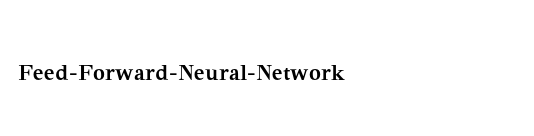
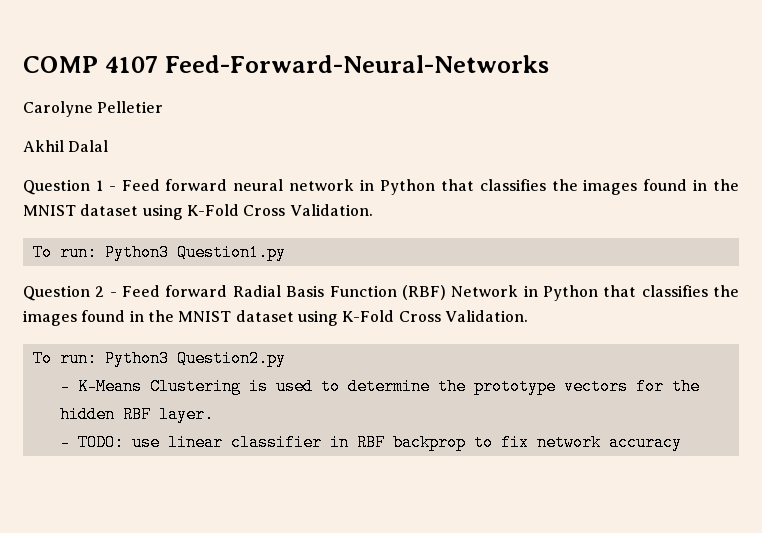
[18,65,345,81] Feed-Forward-Neural-Network -> [23,55,550,73] [23,101,164,117] [23,140,109,152] [23,179,740,195] [23,204,373,220] [32,244,286,261] [23,285,739,301] [23,310,528,326] [32,350,286,367] [59,378,700,395] [59,406,214,423] [59,434,682,451] COMP 4107 Feed-Forward-Neural-Networks // Carolyne Pelletier // Akhil Dalal // Question 1 - Feed forward neural network in Python that classifies the images found in the MNIST dataset using K-Fold Cross Validation. // To run: Python3 Question1.py // Question 2 - Feed forward Radial Basis Function (RBF) Network in Python that classifies the images found in the MNIST dataset using K-Fold Cross Validation. // To run: Python3 Question2.py // - K-Means Clustering is used to determine the prototype vectors for the hidden RBF layer. // - TODO: use linear classifier in RBF backprop to fix network accuracy

